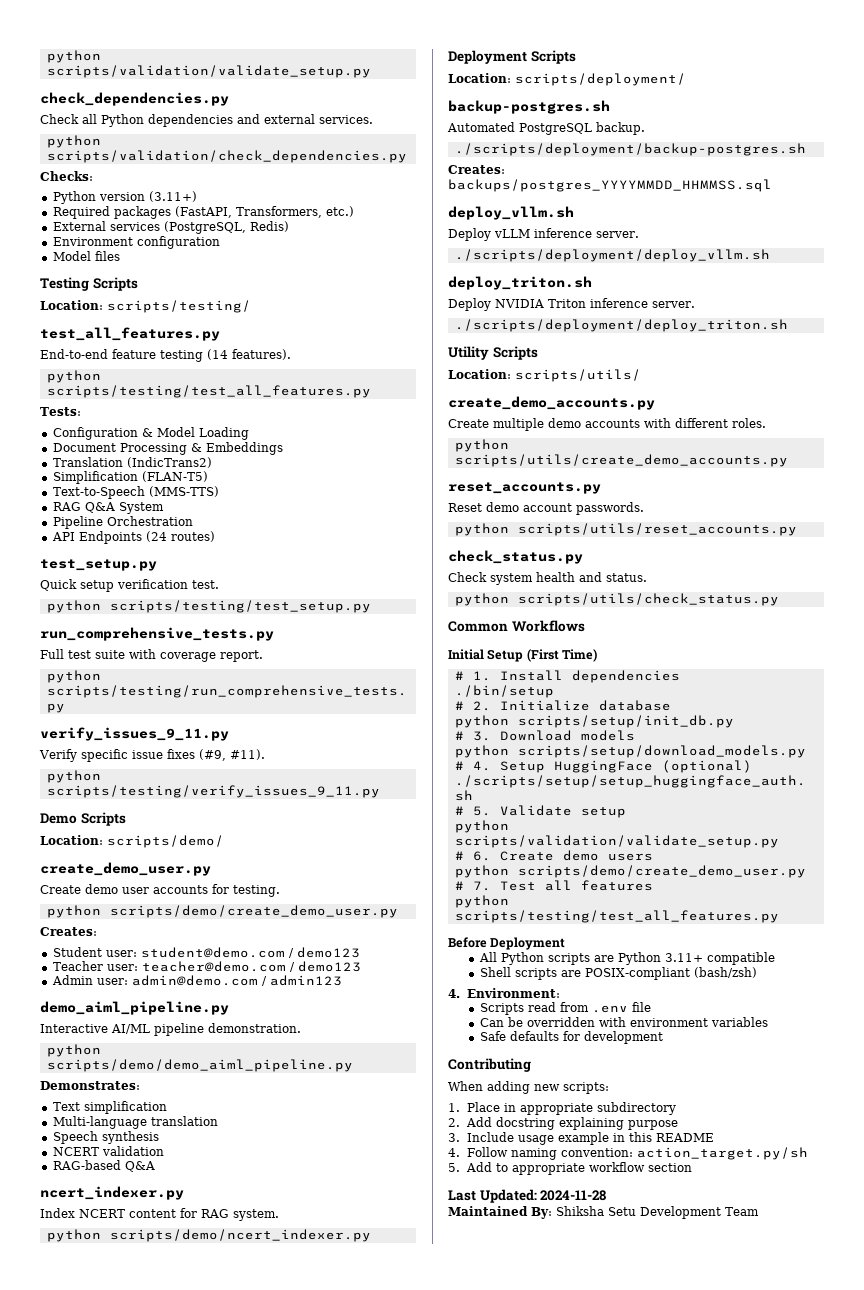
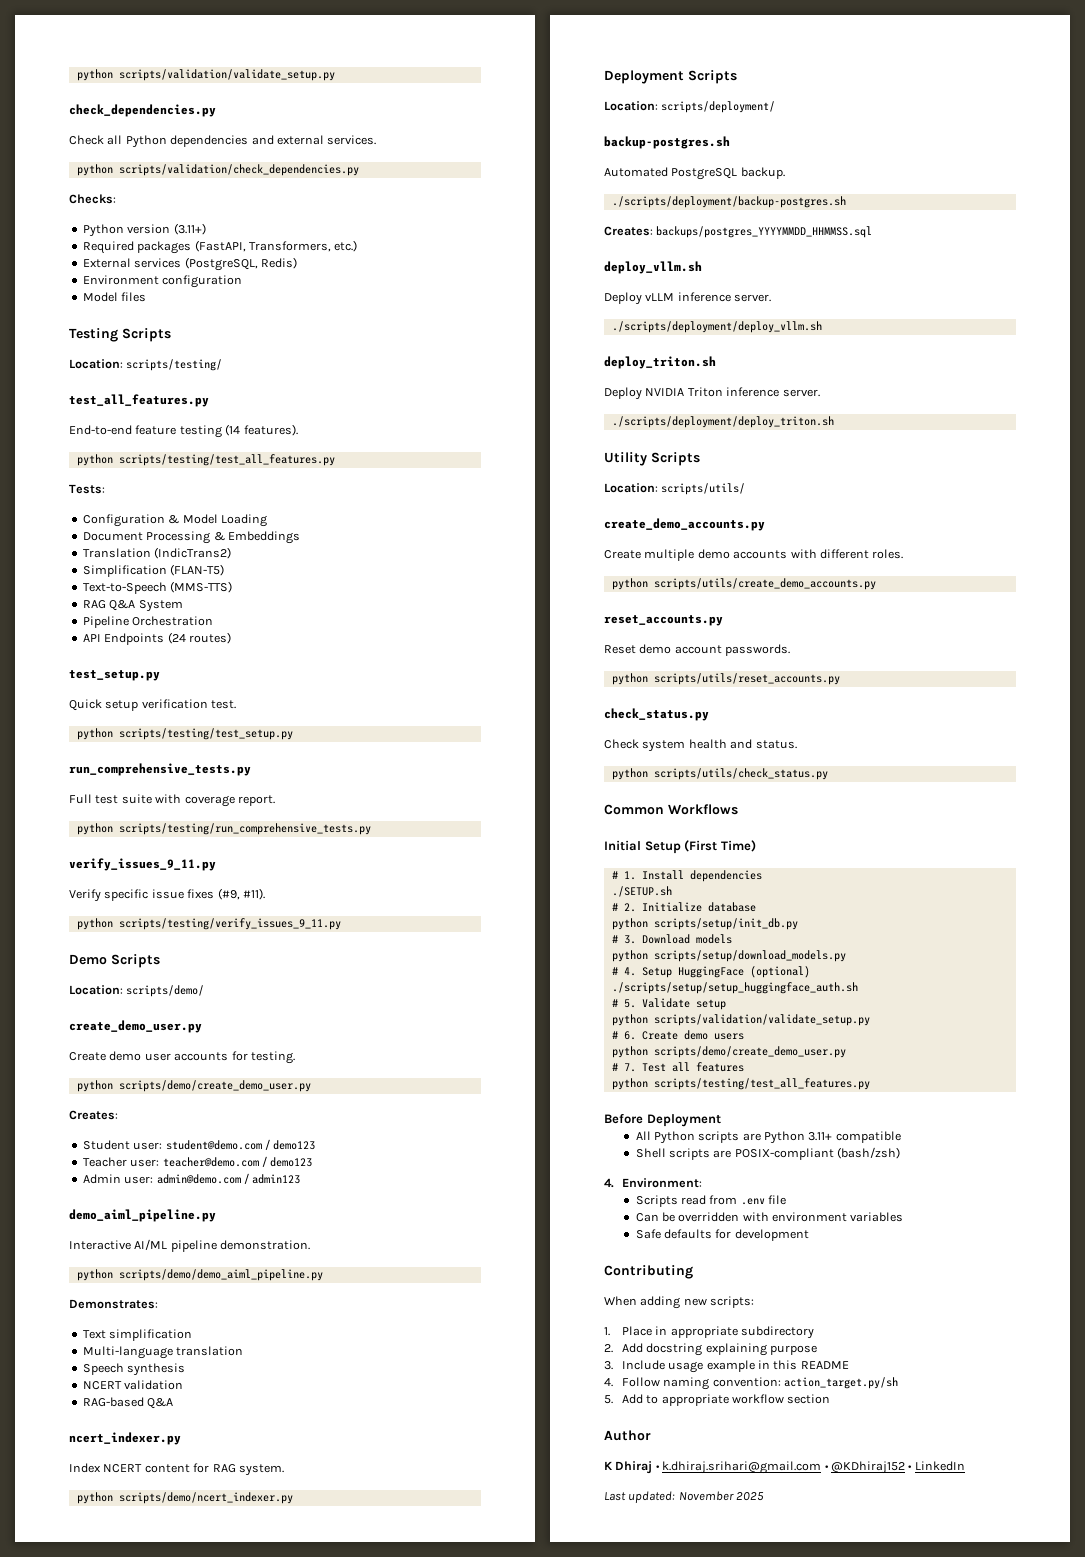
[454,685,554,698] ./bin/setup -> [611,886,672,897] ./SETUP.sh
[448,1189,607,1203] [448,1206,759,1219] Last Updated: 2024-11-28 // Maintained By: Shiksha Setu Development Team -> [604,1430,651,1441] [604,1461,965,1474] [604,1491,765,1503] Author // K Dhiraj • k.dhiraj.srihari@gmail.com • @KDhiraj152 • LinkedIn // Last updated: November 2025

